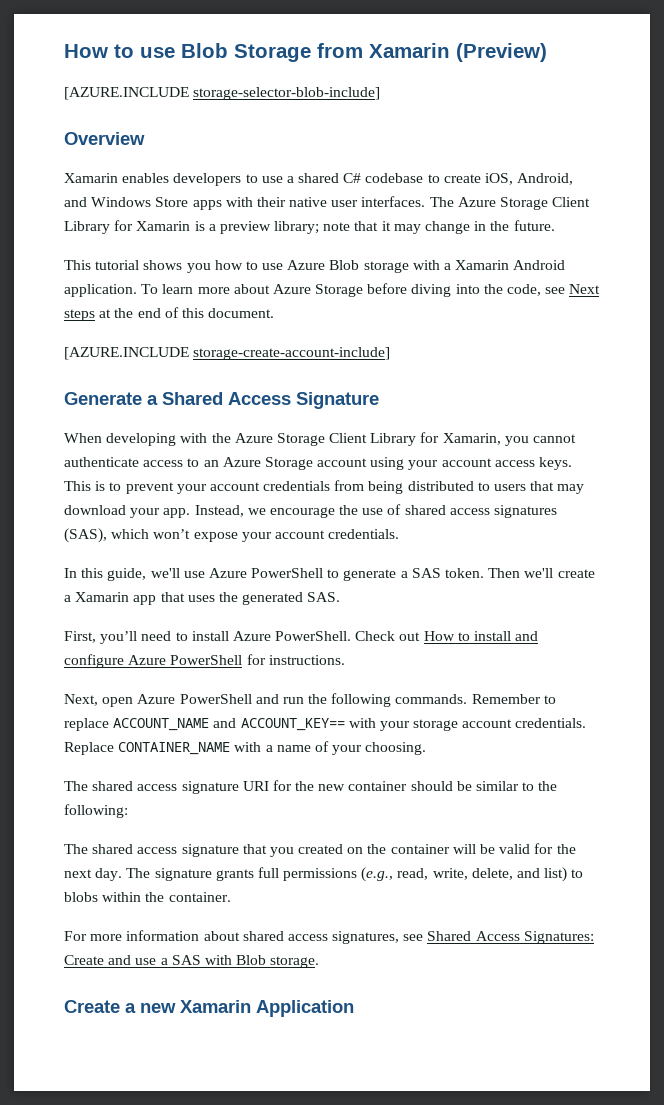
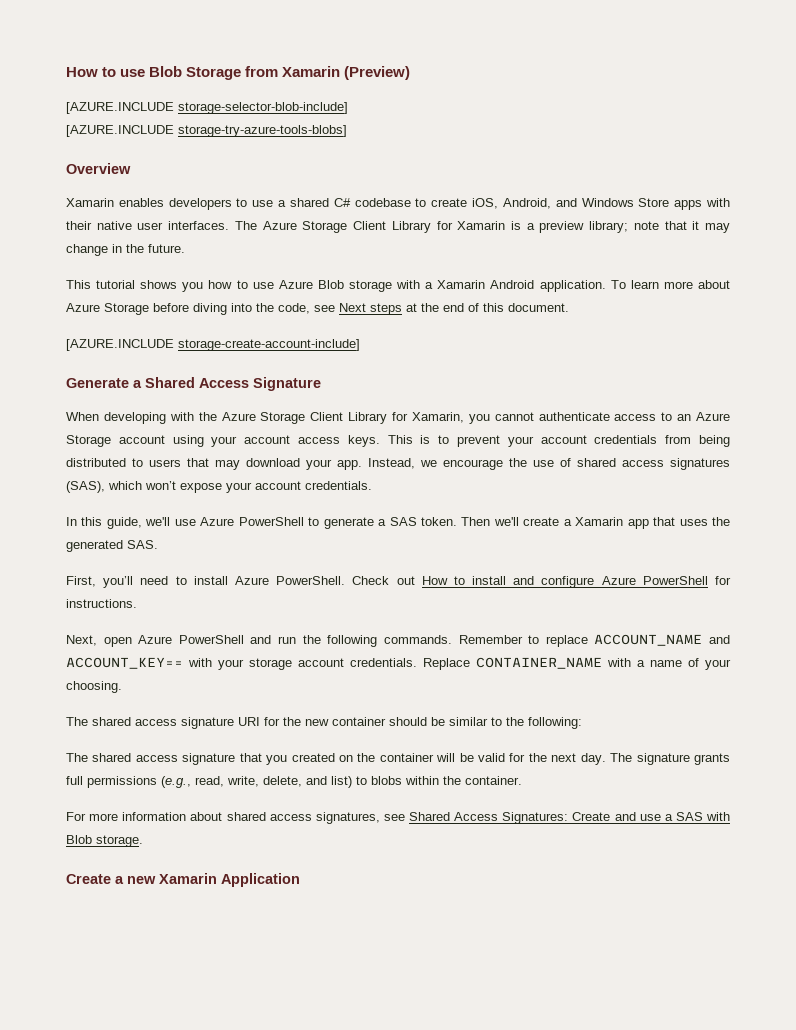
(381, 93) none -> [66,125,347,137] // [AZURE.INCLUDE storage-try-azure-tools-blobs]

